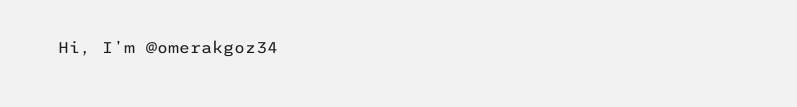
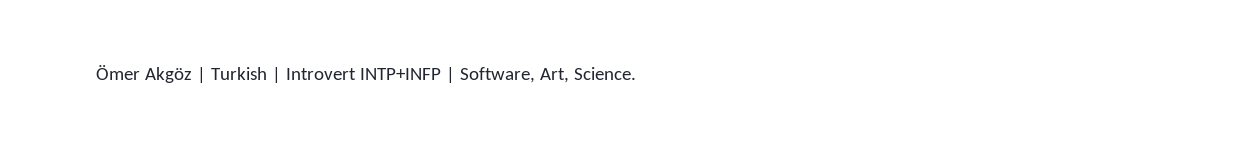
[58,40,278,57] Hi, I’m @omerakgoz34 -> [96,65,636,83] Ömer Akgöz | Turkish | Introvert INTP+INFP | Software, Art, Science.

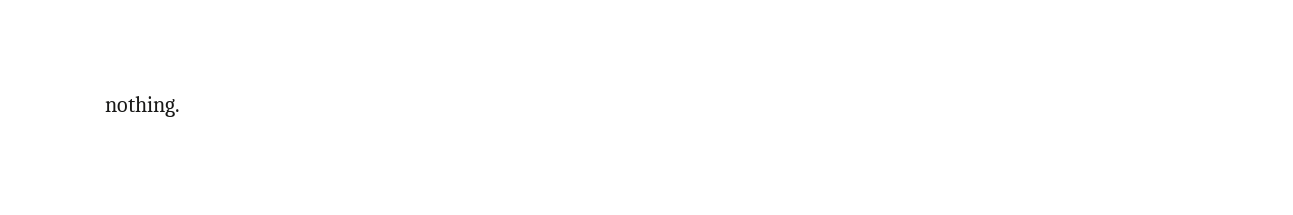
[96,65,636,83] Ömer Akgöz | Turkish | Introvert INTP+INFP | Software, Art, Science. -> [105,96,180,117] nothing.

